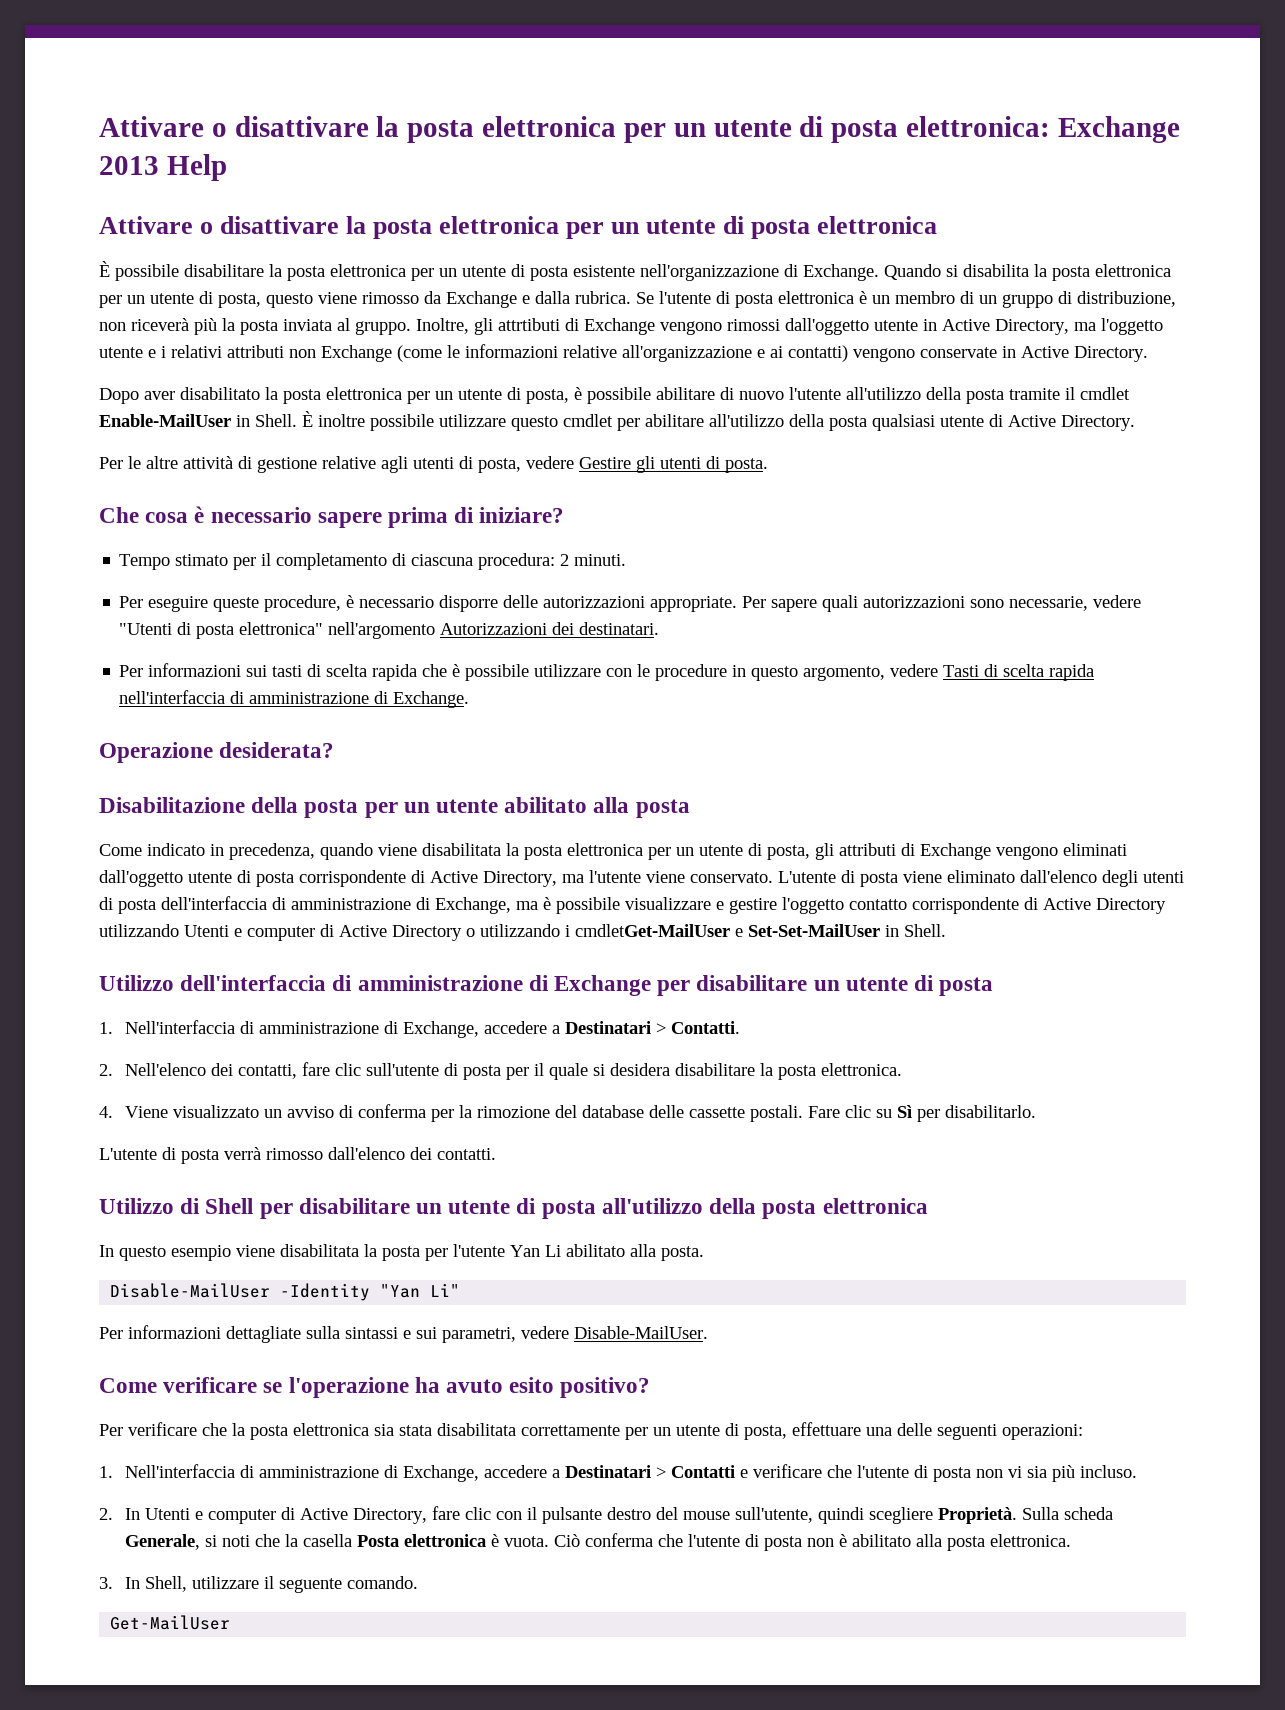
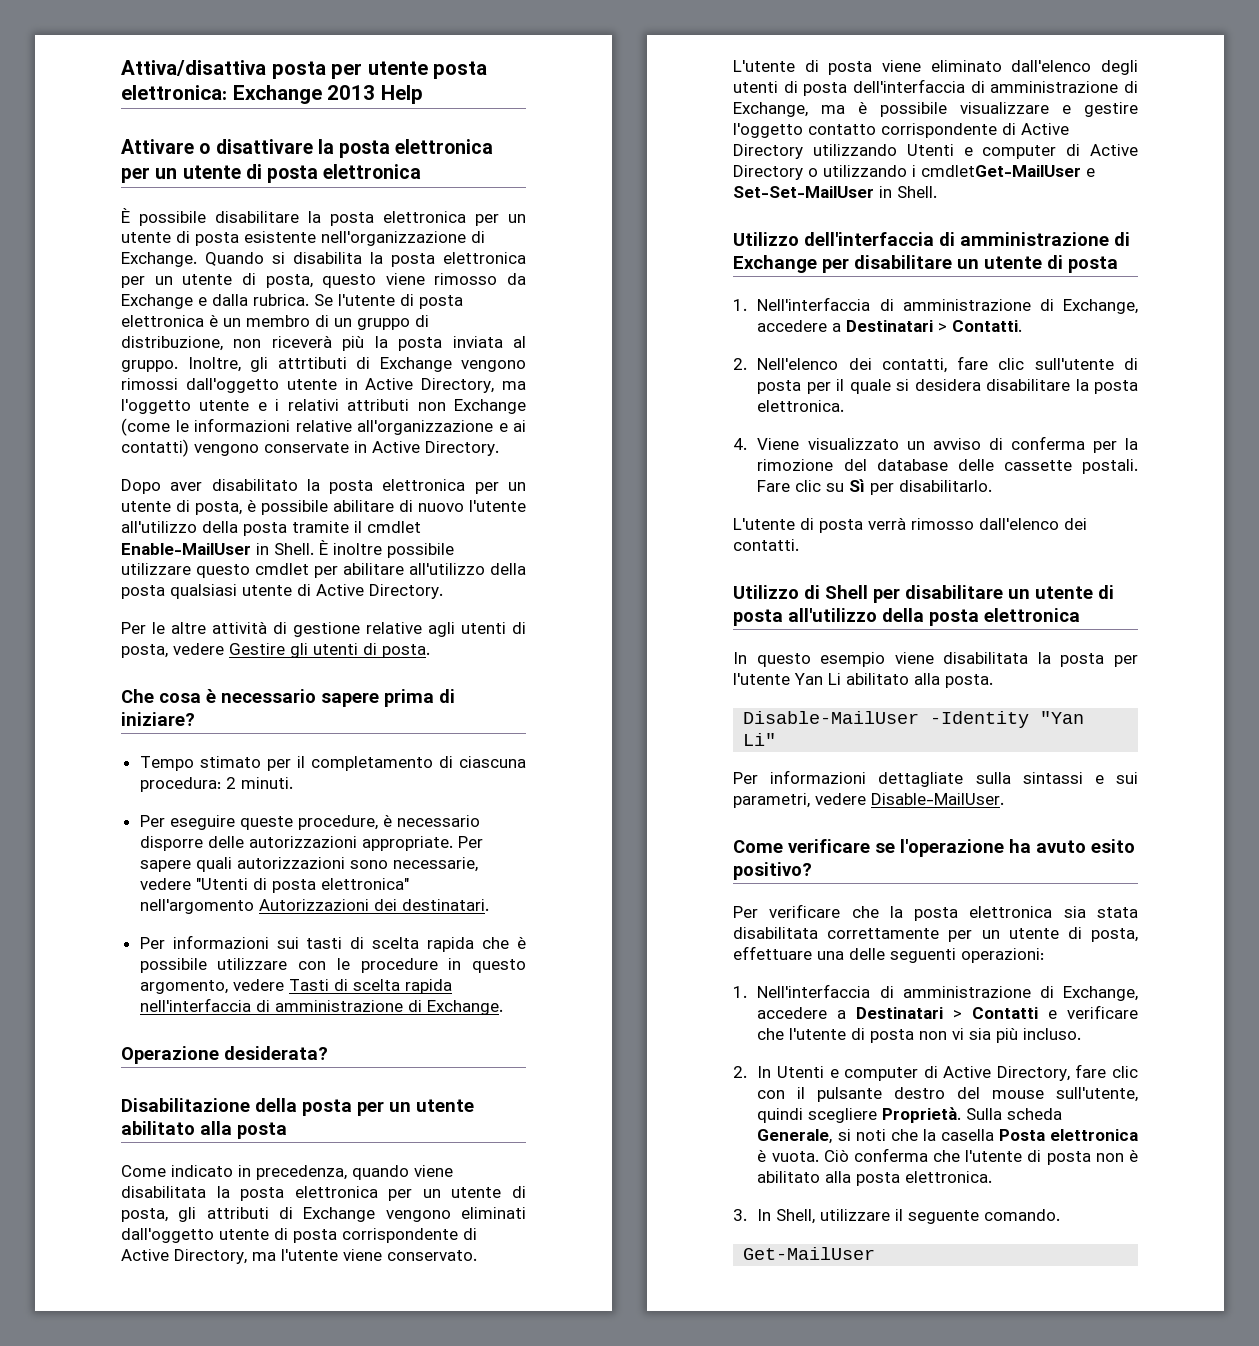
[99,116,824,143] Attivare o disattivare la posta elettronica per un utente di -> [121,60,428,79] Attiva/disattiva posta per utente

